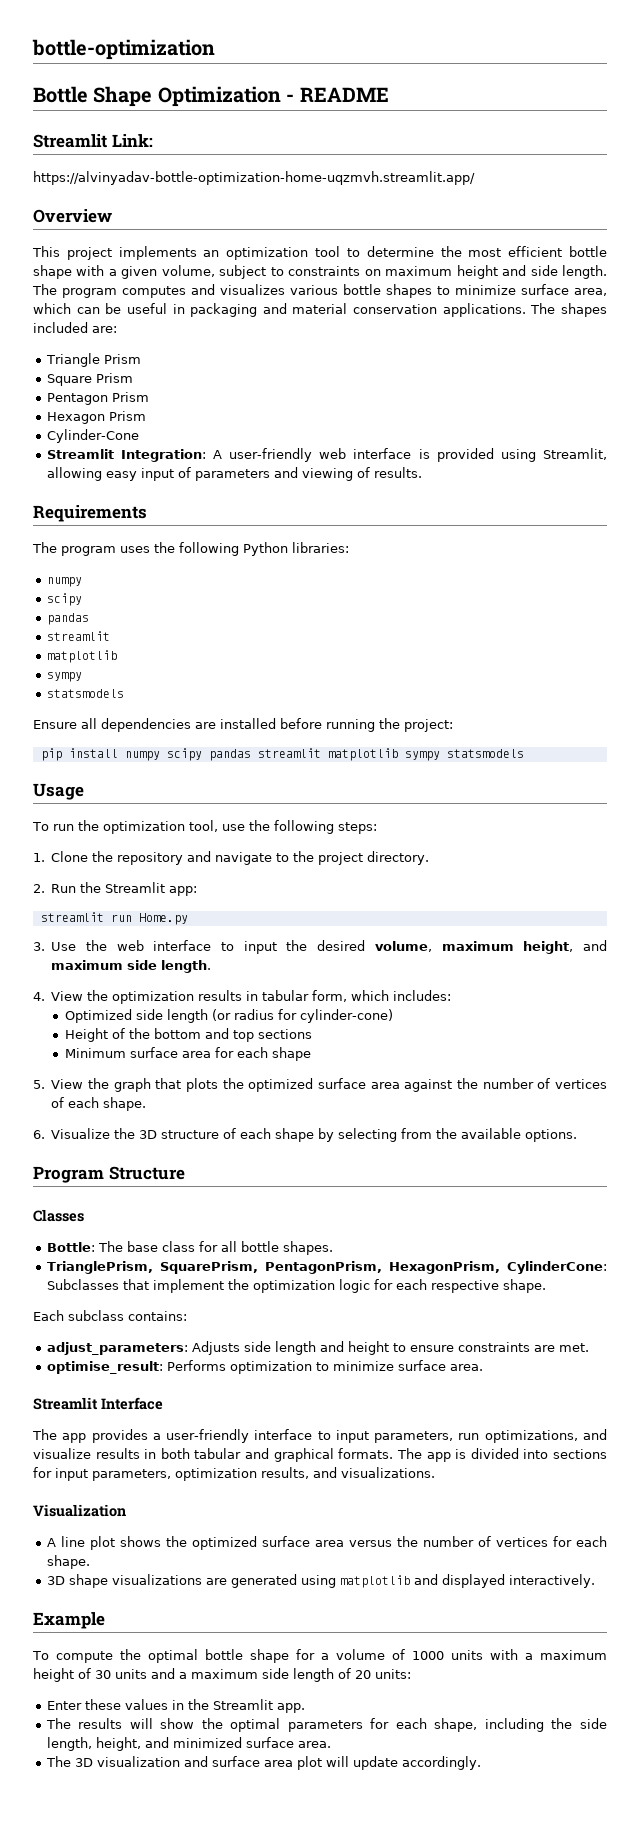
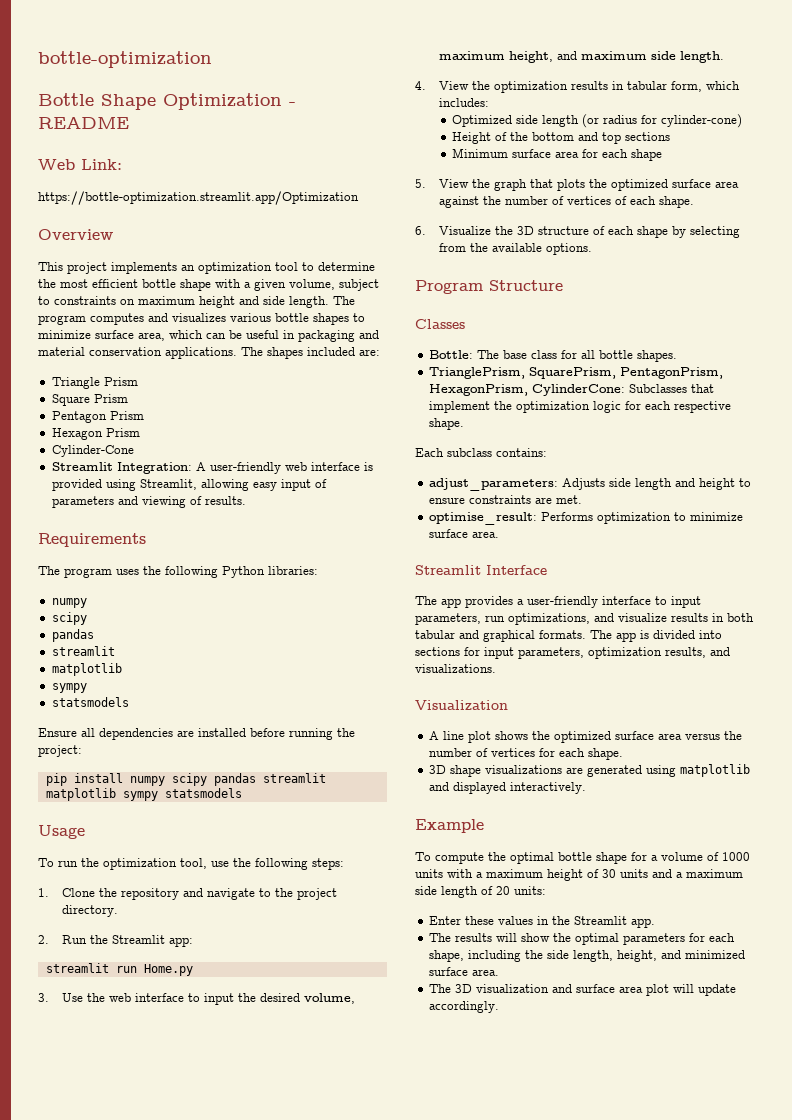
[33,134,107,148] Streamlit -> [38,159,75,170] Web
[33,171,475,185] https://alvinyadav-bottle-optimization-home-uqzmvh.streamlit.app/ -> [38,191,359,205] https://bottle-optimization.streamlit.app/Optimization

